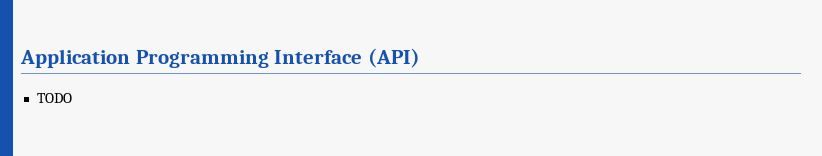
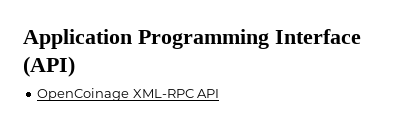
[36,93,72,103] TODO -> [37,88,220,101] OpenCoinage XML-RPC API

